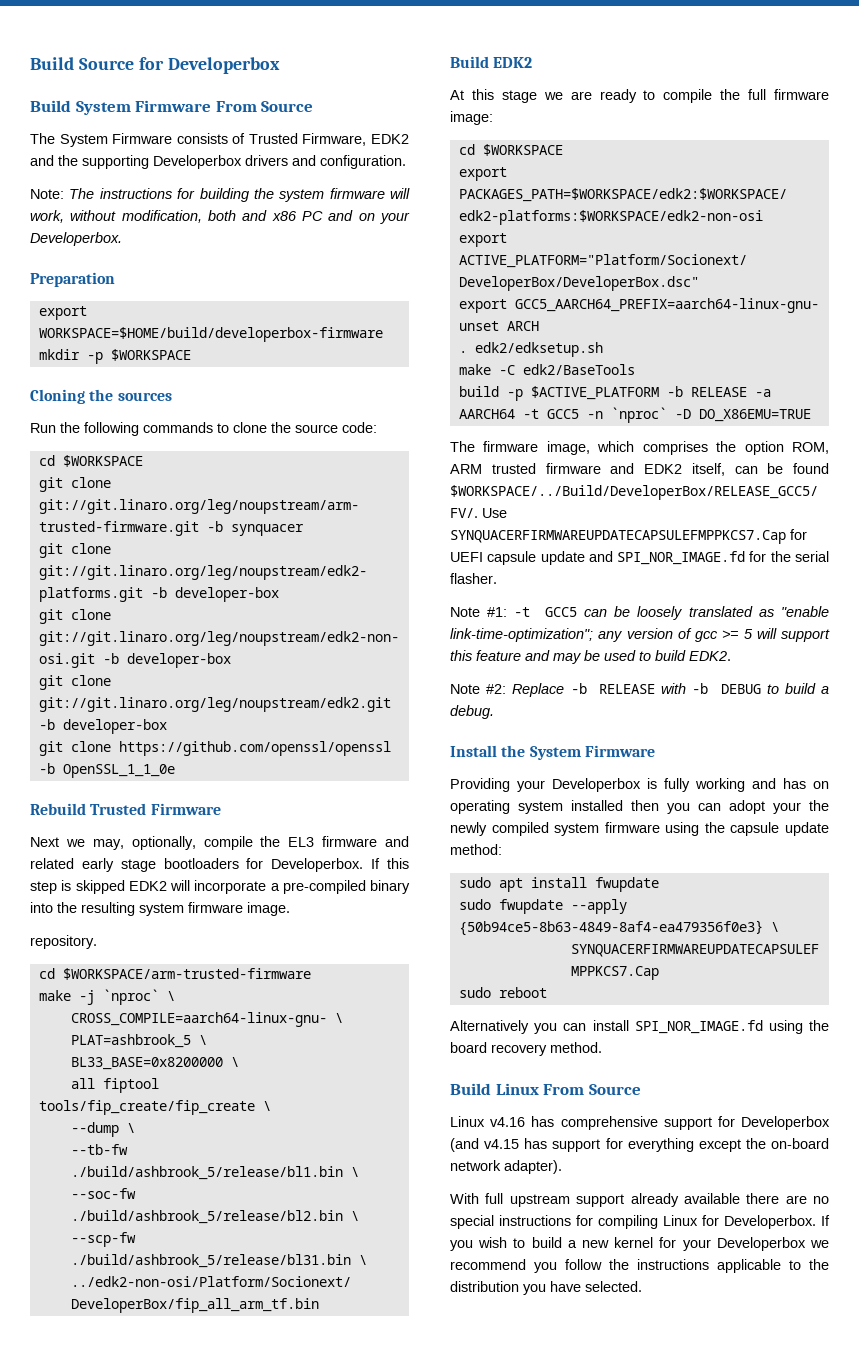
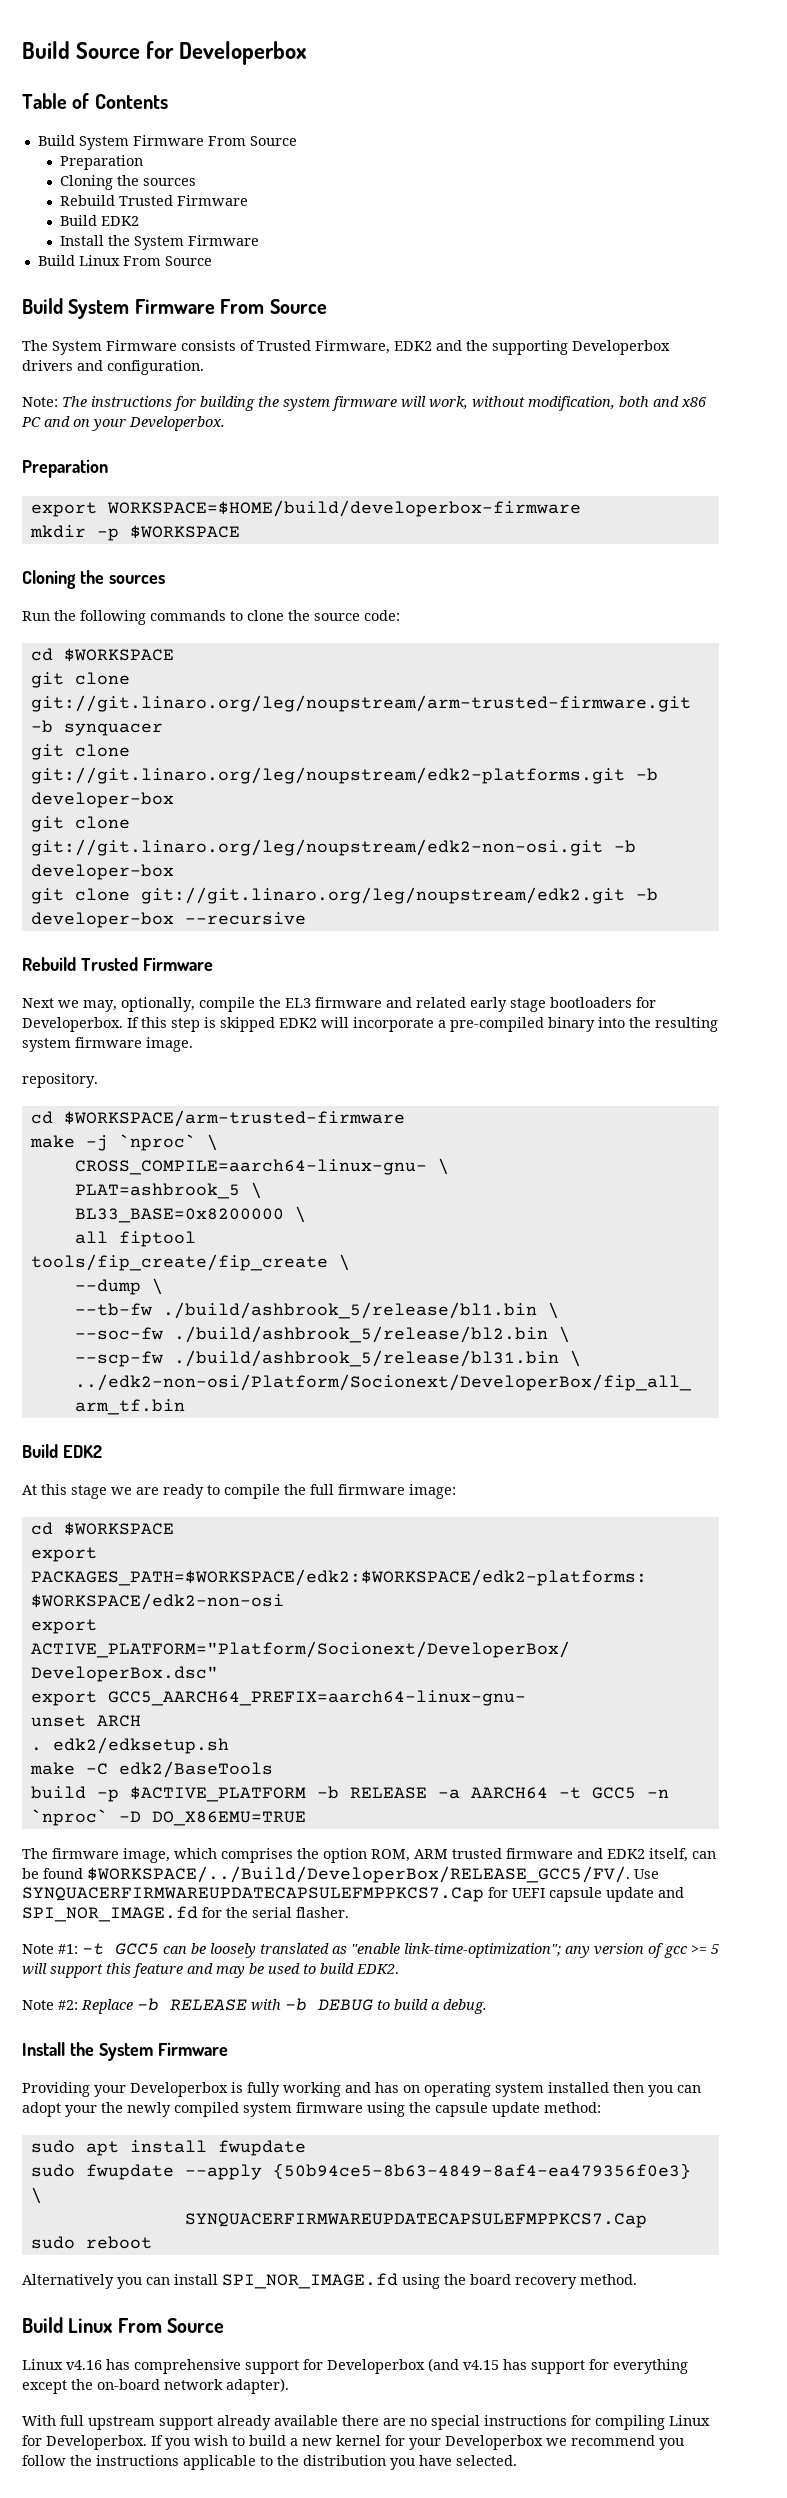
(280, 65) none -> [22,93,168,109] [37,135,297,150] [60,155,144,170] [60,175,197,190] [60,195,249,206] [60,215,140,226] [60,235,260,250] [37,255,212,266] // Table of Contents // Build System Firmware From Source // Preparation // Cloning the sources // Rebuild Trusted Firmware // Build EDK2 // Install the System Firmware // Build Linux From Source
[38,741,391,756] [38,763,175,778] // git clone https://github.com/openssl/openssl -b OpenSSL_1_1_0e -> [184,912,306,925] --recursive

